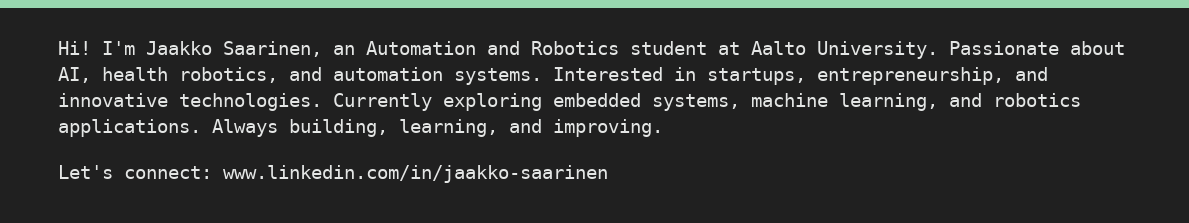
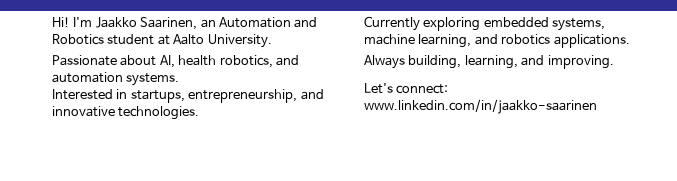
(938, 50) none -> (272, 41) //
(542, 76) none -> (180, 79) //
(322, 102) none -> (200, 113) //
(201, 128) none -> (630, 41) //

